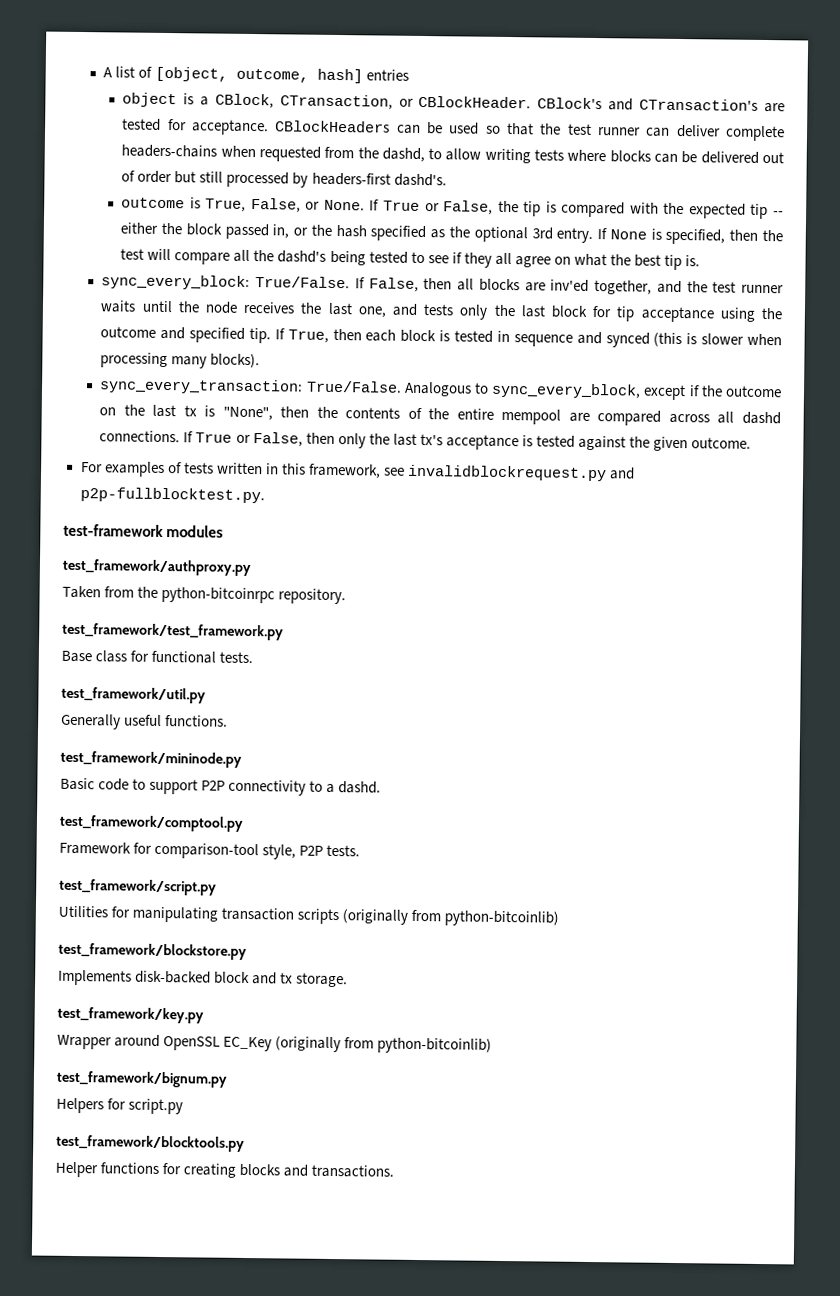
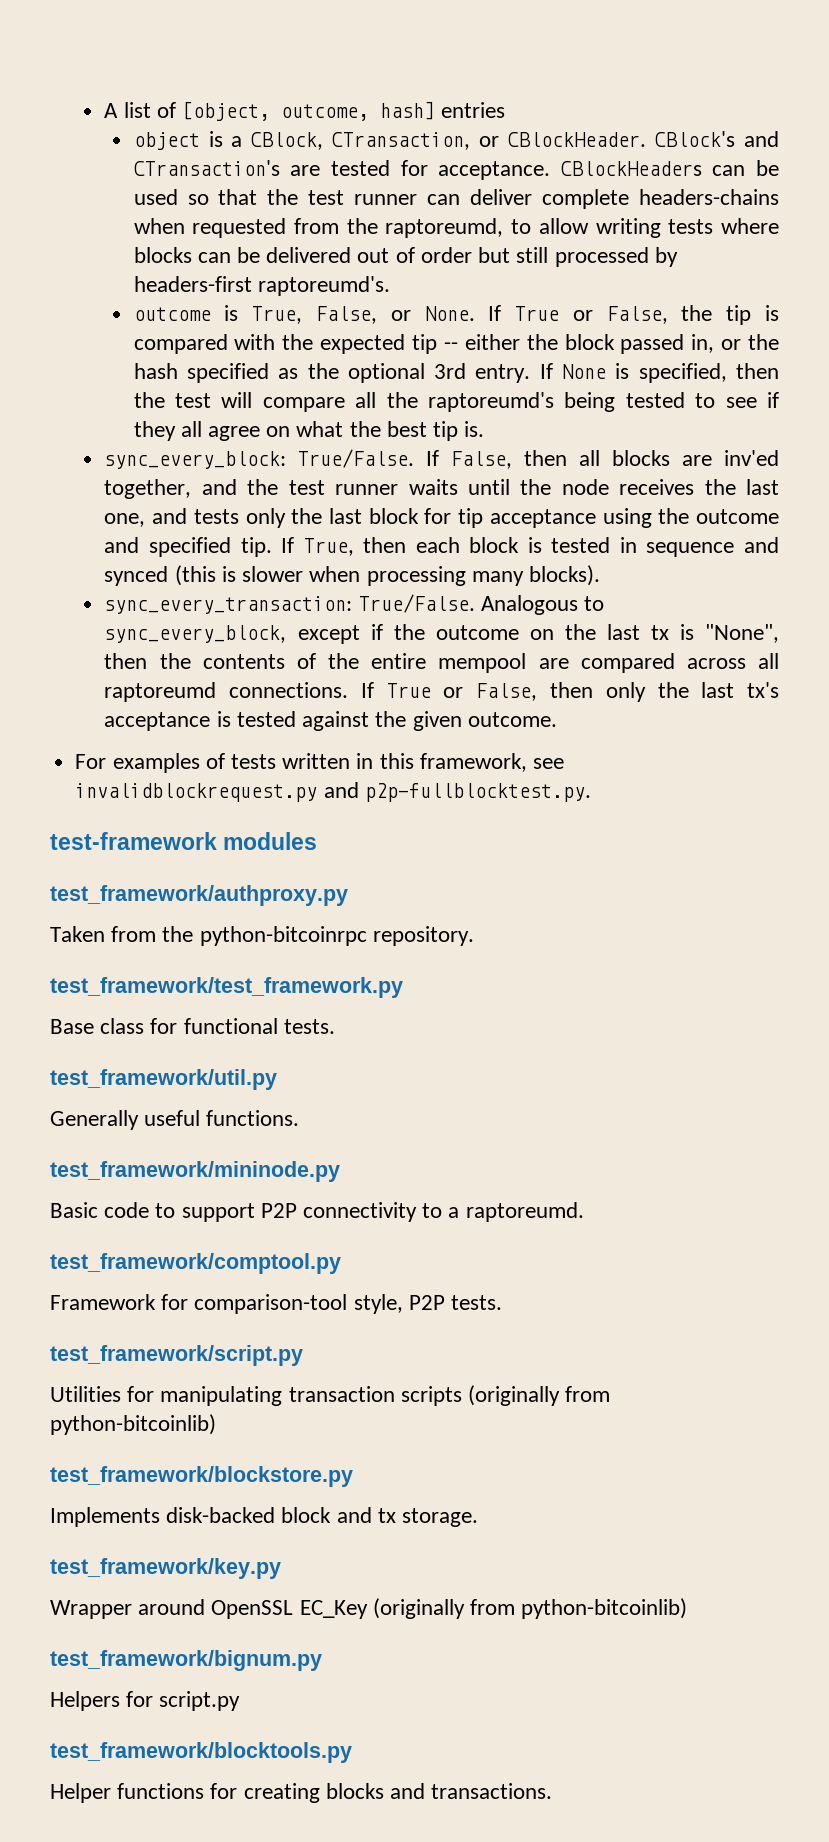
[381,147,425,163] dashd, -> [385,218,504,238] raptoreumd,
[393,173,447,187] dashd's. -> [257,276,390,296] raptoreumd's.
[277,250,327,263] dashd's -> [428,392,555,412] raptoreumd's
[742,411,782,425] dashd -> [104,682,217,702] raptoreumd
[338,781,382,794] dashd. -> [465,1202,584,1222] raptoreumd.

